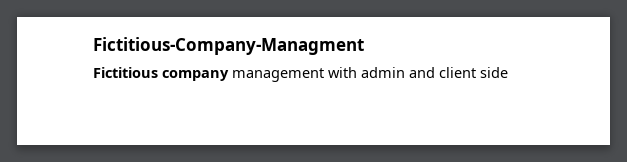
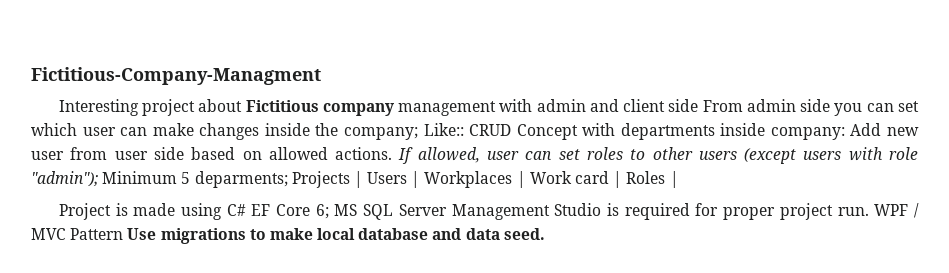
(364, 46) none -> [58,99,243,116] Interesting project about
(508, 72) none -> [702,99,919,116] [31,123,919,140] [31,147,918,164] [31,171,679,188] [58,203,919,220] [31,228,545,244] From admin side you can set which user can make changes inside the company; Like:: CRUD Concept with departments inside company: Add new user from user side based on allowed actions. If allowed, user can set roles to other users (except users with role "admin"); Minimum 5 deparments; Projects | Users | Workplaces | Work card | Roles | // Project is made using C# EF Core 6; MS SQL Server Management Studio is required for proper project run. WPF / MVC Pattern Use migrations to make local database and data seed.

